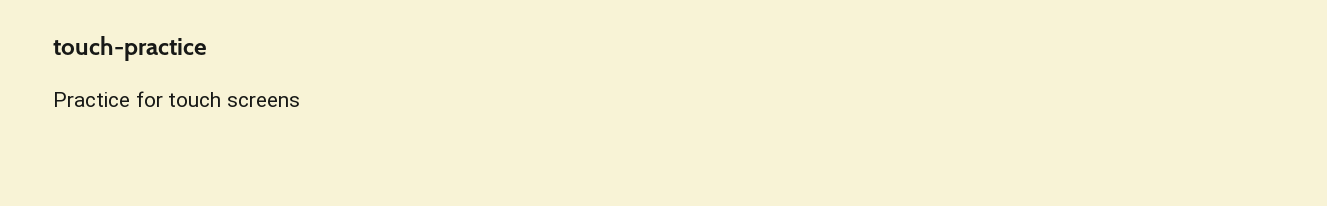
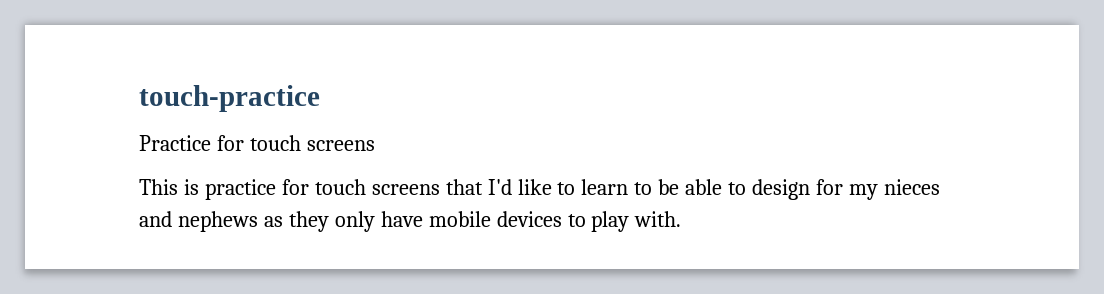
(301, 101) none -> [139,179,940,200] [139,211,682,232] // This is practice for touch screens that I'd like to learn to be able to design for my nieces and nephews as they only have mobile devices to play with.

